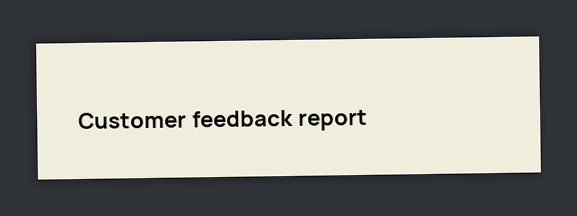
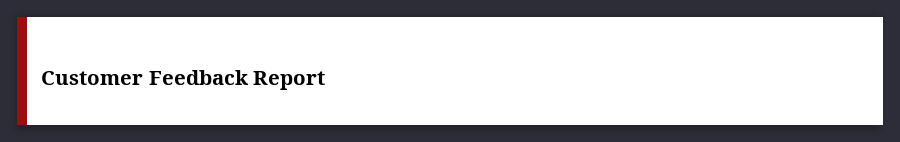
[191,109,368,131] feedback report -> [148,70,326,90] Feedback Report

